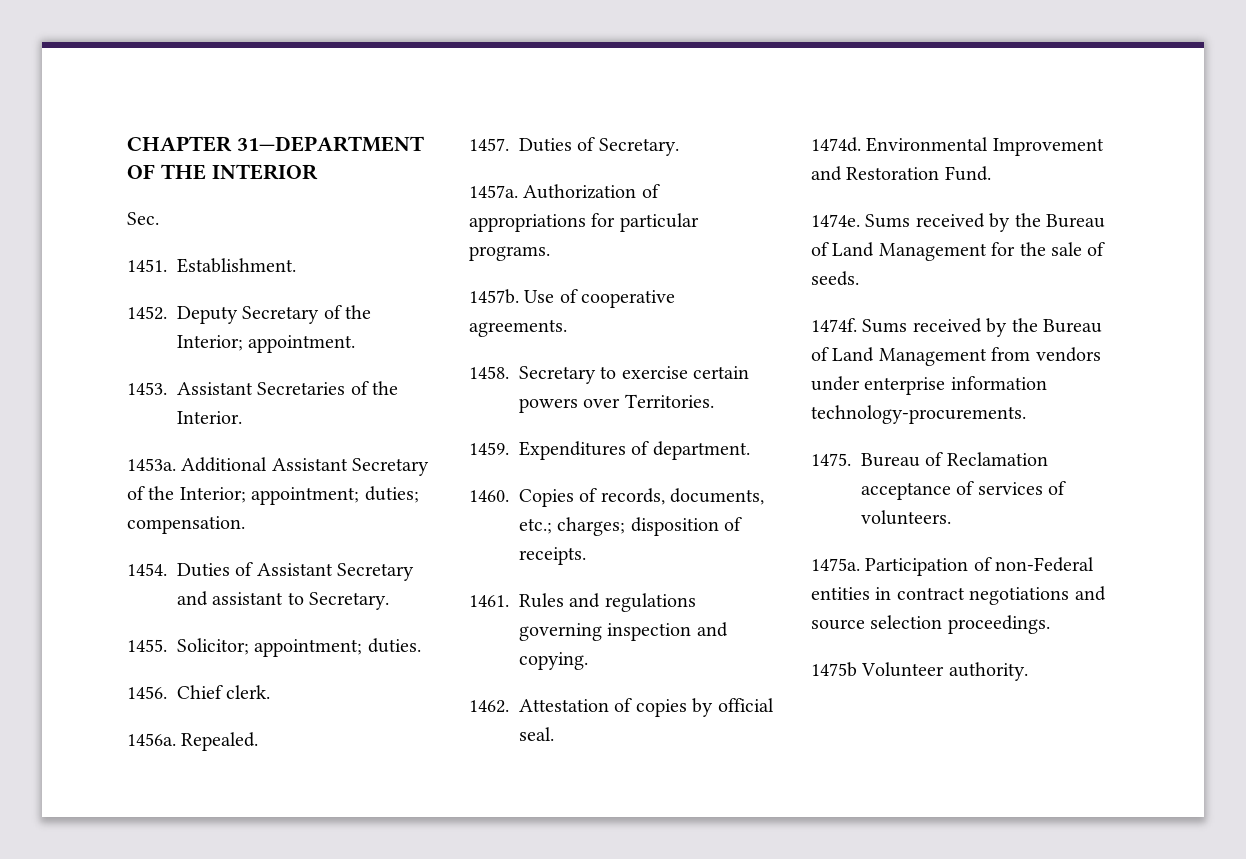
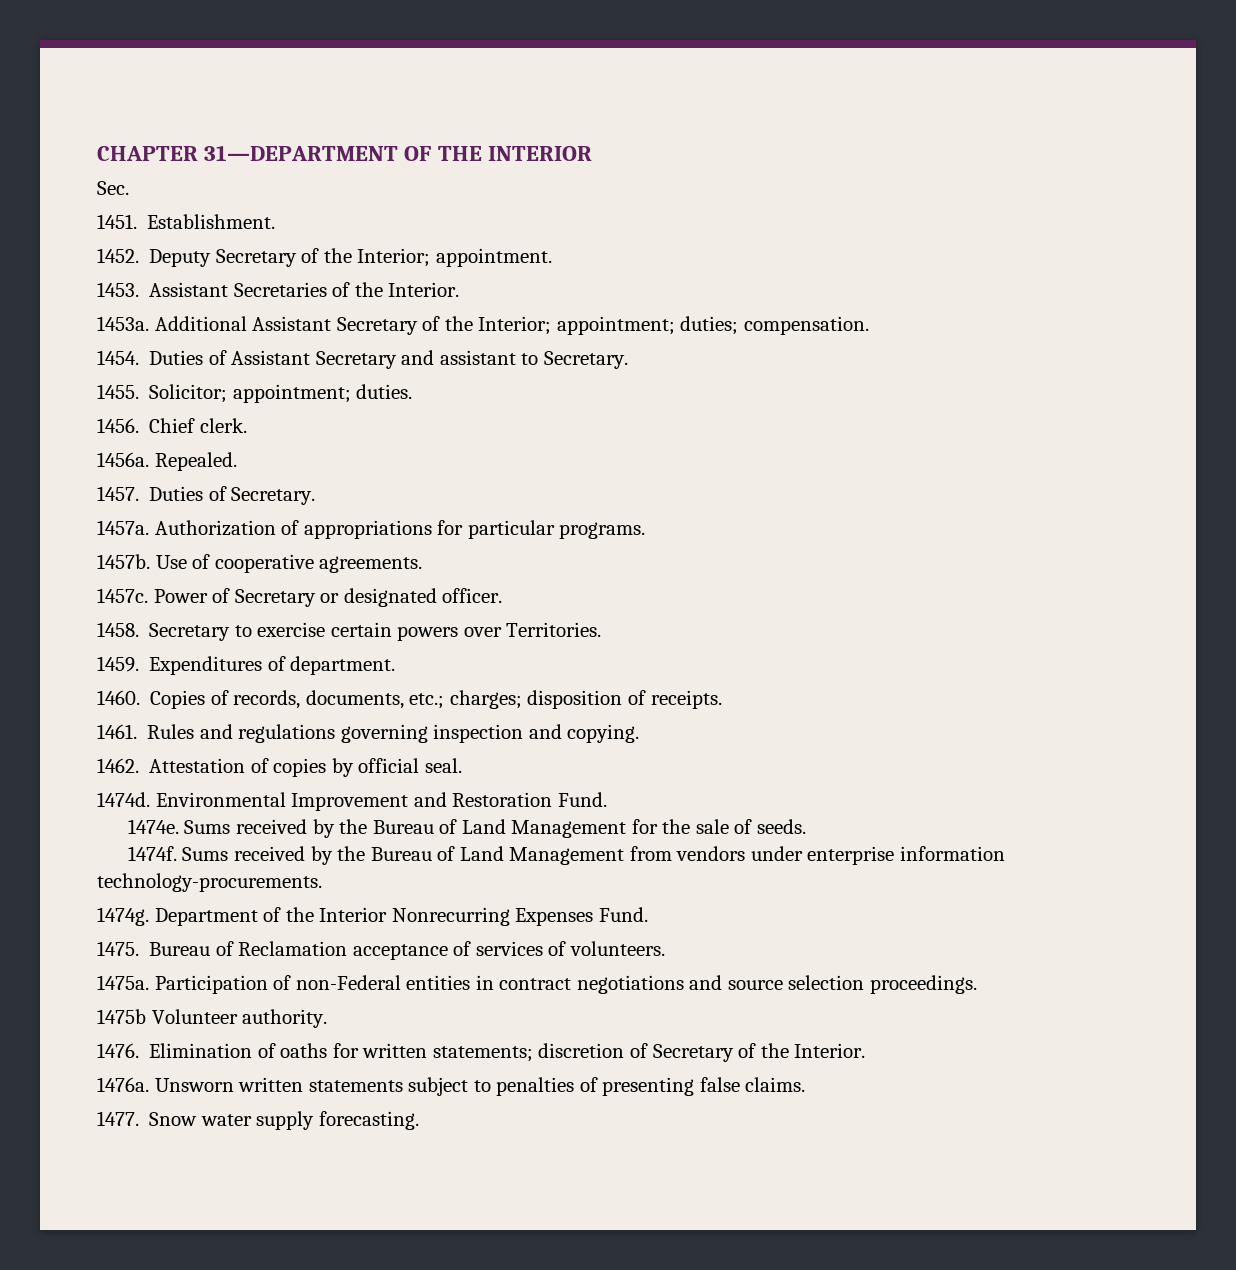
(567, 328) none -> [97,588,503,607] // 1457c. Power of Secretary or designated officer.
(1026, 414) none -> [97,907,648,926] // 1474g. Department of the Interior Nonrecurring Expenses Fund.
(1028, 671) none -> [97,1043,866,1062] [97,1077,806,1096] [97,1111,419,1130] // 1476. Elimination of oaths for written statements; discretion of Secretary of the Interior. // 1476a. Unsworn written statements subject to penalties of presenting false claims. // 1477. Snow water supply forecasting.

